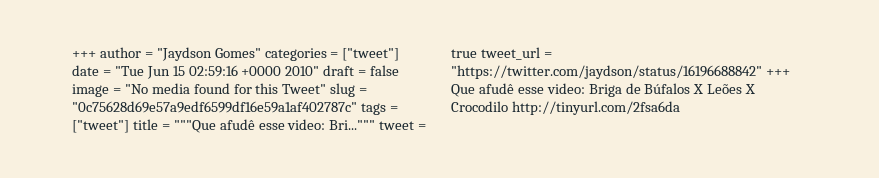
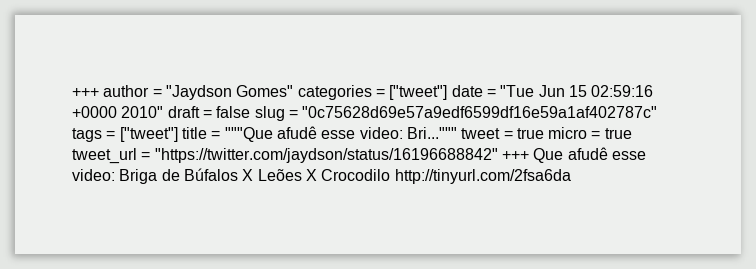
[72,83,327,97] image = "No media found for this Tweet" -> (251, 112) none
(477, 53) none -> [548,127,632,139] micro = true

